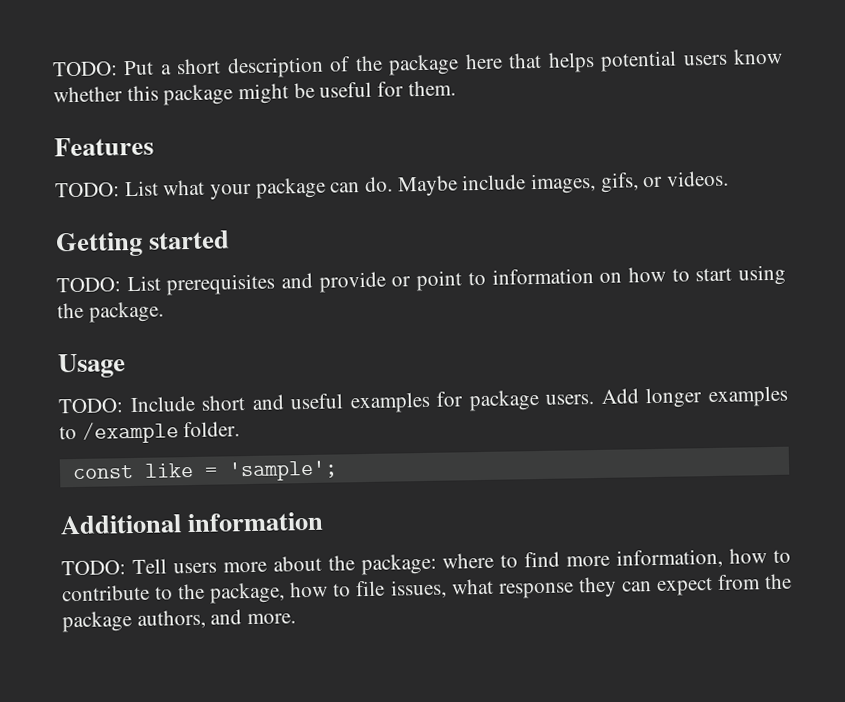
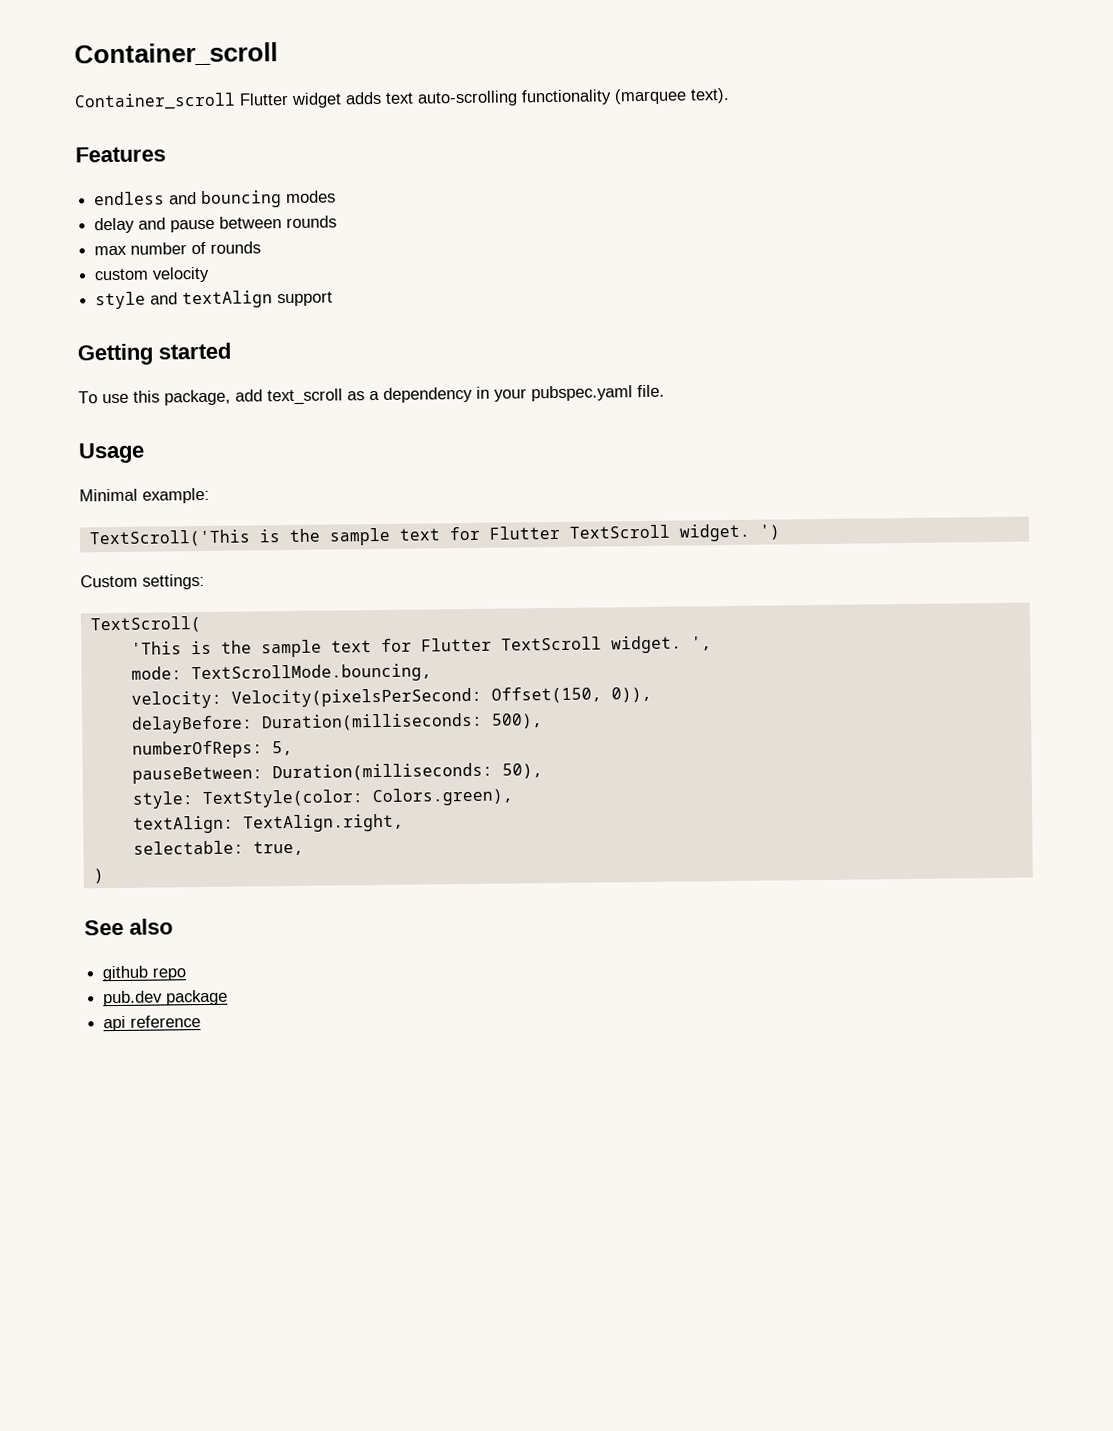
[52,48,783,79] [53,80,456,106] [54,136,154,157] [55,170,730,200] [55,230,231,258] [56,264,787,296] [57,301,164,323] [58,353,126,379] [58,385,788,414] [59,421,241,444] [71,460,338,482] [60,511,325,535] [61,548,791,576] [62,573,792,604] [62,609,297,633] TODO: Put a short description of the package here that helps potential users know whether this package might be useful for them. // Features // TODO: List what your package can do. Maybe include images, gifs, or videos. // Getting started // TODO: List prerequisites and provide or point to information on how to start using the package. // Usage // TODO: Include short and useful examples for package users. Add longer examples to /example folder. // const like = 'sample'; // Additional information // TODO: Tell users more about the package: where to find more information, how to contribute to the package, how to file issues, what response they can expect from the package authors, and more. -> [74,42,278,67] [74,88,730,111] [75,146,166,163] [94,190,337,208] [94,215,338,234] [94,241,262,256] [94,266,211,283] [95,290,334,310] [77,342,231,366] [78,384,665,406] [78,442,145,464] [79,487,210,504] [88,523,781,548] [80,573,205,590] [89,616,202,634] [130,635,712,658] [130,663,432,684] [130,686,652,709] [130,712,543,734] [131,740,293,759] [131,762,543,784] [131,787,514,809] [132,813,404,834] [132,840,304,856] [92,868,104,884] [84,918,173,936] [102,965,187,982] [103,989,229,1007] [103,1015,202,1032] Container_scroll // Container_scroll Flutter widget adds text auto-scrolling functionality (marquee text). // Features // endless and bouncing modes // delay and pause between rounds // max number of rounds // custom velocity // style and textAlign support // Getting started // To use this package, add text_scroll as a dependency in your pubspec.yaml file. // Usage // Minimal example: // TextScroll('This is the sample text for Flutter TextScroll widget. ') // Custom settings: // TextScroll( // 'This is the sample text for Flutter TextScroll widget. ', // mode: TextScrollMode.bouncing, // velocity: Velocity(pixelsPerSecond: Offset(150, 0)), // delayBefore: Duration(milliseconds: 500), // numberOfReps: 5, // pauseBetween: Duration(milliseconds: 50), // style: TextStyle(color: Colors.green), // textAlign: TextAlign.right, // selectable: true, // ) // See also // github repo // pub.dev package // api reference

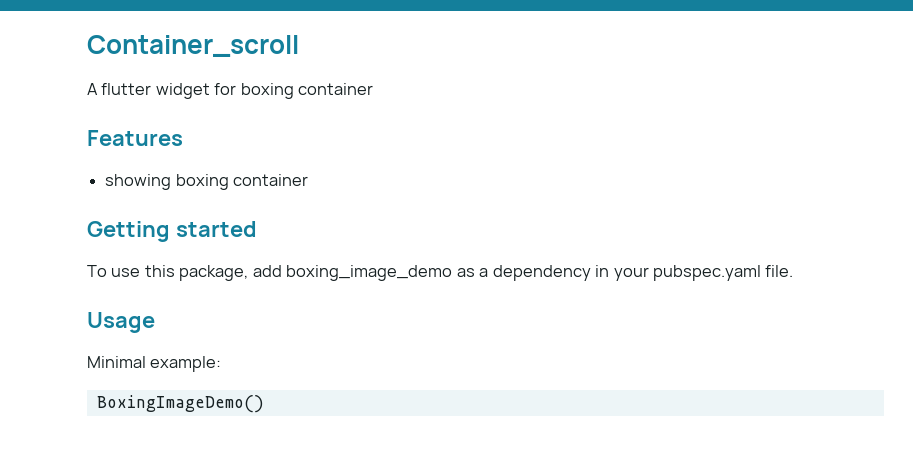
[74,88,730,111] [75,146,166,163] [94,190,337,208] [94,215,338,234] [94,241,262,256] [94,266,211,283] [95,290,334,310] Container_scroll Flutter widget adds text auto-scrolling functionality (marquee text). // Features // endless and bouncing modes // delay and pause between rounds // max number of rounds // custom velocity // style and textAlign support -> [87,83,374,99] [87,130,183,146] [105,174,309,190] A flutter widget for boxing container // Features // showing boxing container
[267,388,343,406] text_scroll -> [286,265,453,281] boxing_image_demo
[88,523,781,548] [80,573,205,590] [89,616,202,634] [130,635,712,658] [130,663,432,684] [130,686,652,709] [130,712,543,734] [131,740,293,759] [131,762,543,784] [131,787,514,809] [132,813,404,834] [132,840,304,856] [92,868,104,884] [84,918,173,936] [102,965,187,982] [103,989,229,1007] [103,1015,202,1032] TextScroll('This is the sample text for Flutter TextScroll widget. ') // Custom settings: // TextScroll( // 'This is the sample text for Flutter TextScroll widget. ', // mode: TextScrollMode.bouncing, // velocity: Velocity(pixelsPerSecond: Offset(150, 0)), // delayBefore: Duration(milliseconds: 500), // numberOfReps: 5, // pauseBetween: Duration(milliseconds: 50), // style: TextStyle(color: Colors.green), // textAlign: TextAlign.right, // selectable: true, // ) // See also // github repo // pub.dev package // api reference -> [96,395,264,413] BoxingImageDemo()

